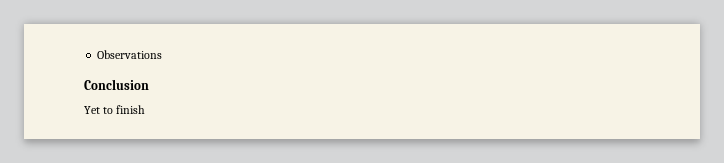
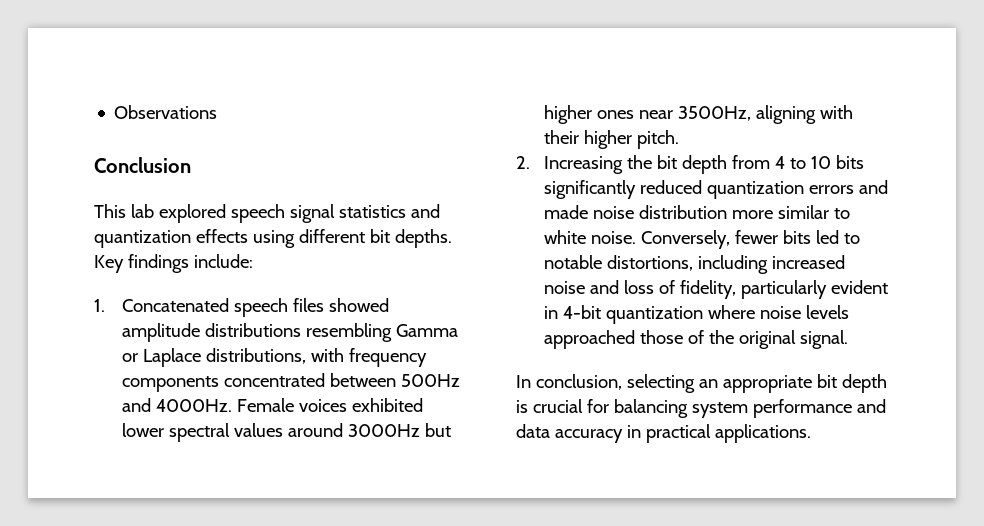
[84,105,146,114] Yet to finish -> [94,204,440,223] [94,229,452,248] [94,254,253,273] [94,298,389,317] [121,323,458,342] [121,348,427,367] [121,373,460,392] [121,398,423,412] [121,423,451,442] [543,105,853,124] [543,130,679,149] [516,155,864,174] [543,180,888,199] [543,205,850,219] [543,230,860,249] [543,255,845,274] [543,280,888,299] [543,305,849,324] [543,330,848,349] [516,374,887,393] [516,399,886,418] [516,424,811,443] This lab explored speech signal statistics and quantization effects using different bit depths. Key findings include: // 1. Concatenated speech files showed amplitude distributions resembling Gamma or Laplace distributions, with frequency components concentrated between 500Hz and 4000Hz. Female voices exhibited lower spectral values around 3000Hz but higher ones near 3500Hz, aligning with their higher pitch. // 2. Increasing the bit depth from 4 to 10 bits significantly reduced quantization errors and made noise distribution more similar to white noise. Conversely, fewer bits led to notable distortions, including increased noise and loss of fidelity, particularly evident in 4-bit quantization where noise levels approached those of the original signal. // In conclusion, selecting an appropriate bit depth is crucial for balancing system performance and data accuracy in practical applications.

